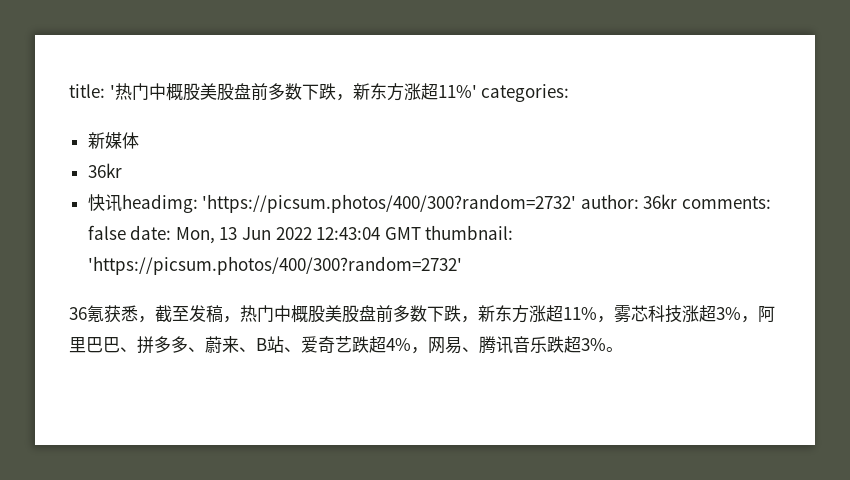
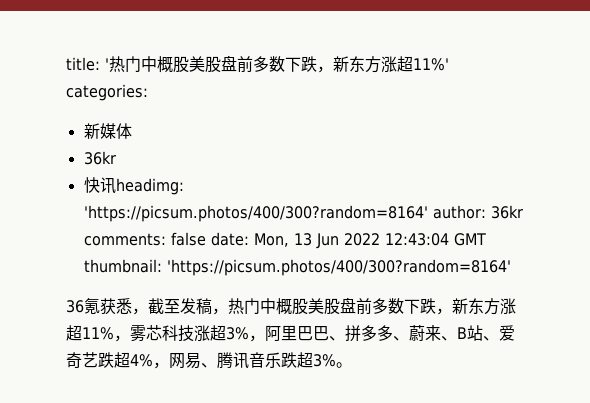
[202,194,577,213] 'https://picsum.photos/400/300?random=2732' -> [83,205,428,222] 'https://picsum.photos/400/300?random=8164'
[87,256,462,275] 'https://picsum.photos/400/300?random=2732' -> [166,259,511,276] 'https://picsum.photos/400/300?random=8164'

